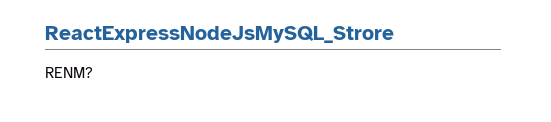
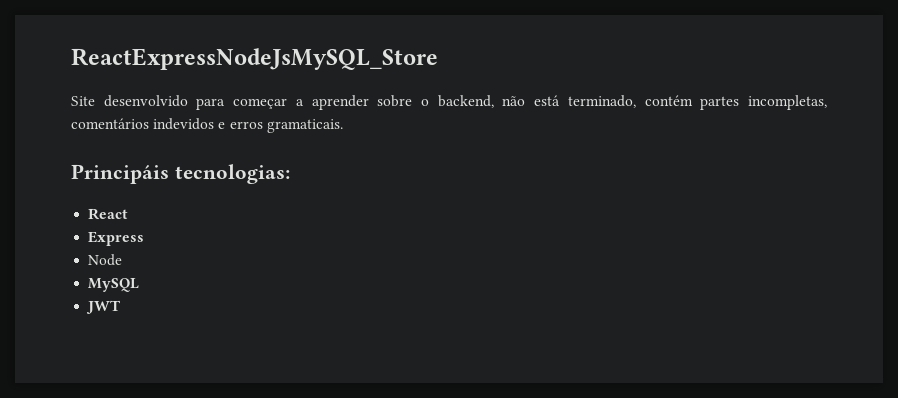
[45,26,394,43] [45,67,93,78] ReactExpressNodeJsMySQL_Strore // RENM? -> [71,48,438,70] [71,95,827,110] [71,118,343,133] [71,164,290,184] [88,208,129,220] [88,231,145,246] [88,254,123,266] [88,278,140,292] [86,300,121,314] ReactExpressNodeJsMySQL_Store // Site desenvolvido para começar a aprender sobre o backend, não está terminado, contém partes incompletas, comentários indevidos e erros gramaticais. // Principáis tecnologias: // React // Express // Node // MySQL // JWT

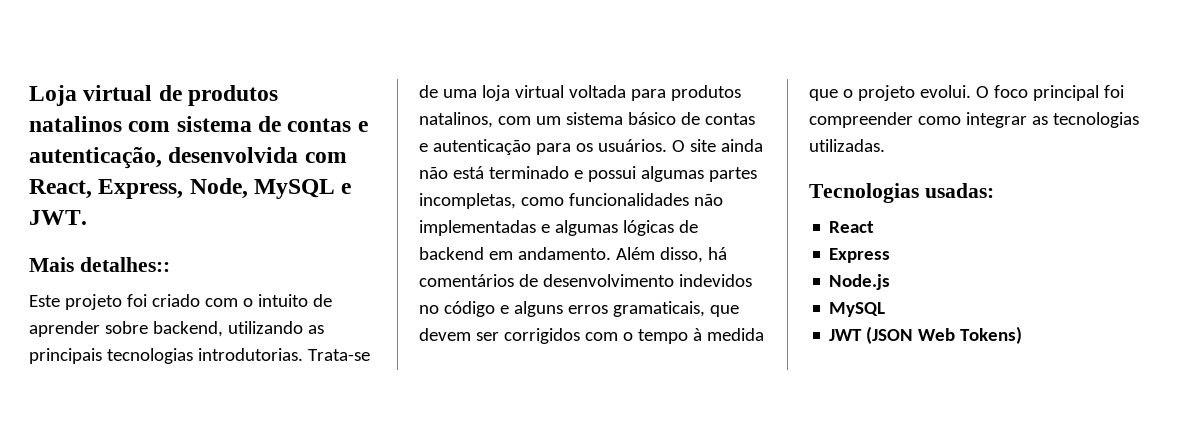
[71,48,438,70] [71,95,827,110] [71,118,343,133] [71,164,290,184] ReactExpressNodeJsMySQL_Store // Site desenvolvido para começar a aprender sobre o backend, não está terminado, contém partes incompletas, comentários indevidos e erros gramaticais. // Principáis tecnologias: -> [29,85,279,106] [29,116,368,132] [29,147,347,169] [29,178,352,199] [29,210,87,225] [29,257,170,272] [29,294,332,310] [29,321,324,337] [29,348,370,364] [419,85,741,101] [419,112,755,128] [419,139,763,155] [419,166,757,182] [419,193,723,209] [419,220,698,236] [419,247,727,263] [419,274,752,287] [419,301,739,317] [419,328,764,344] [809,85,1124,101] [809,112,1139,128] [809,139,885,152] [809,183,994,203] Loja virtual de produtos natalinos com sistema de contas e autenticação, desenvolvida com React, Express, Node, MySQL e JWT. // Mais detalhes:: // Este projeto foi criado com o intuito de aprender sobre backend, utilizando as principais tecnologias introdutorias. Trata-se de uma loja virtual voltada para produtos natalinos, com um sistema básico de contas e autenticação para os usuários. O site ainda não está terminado e possui algumas partes incompletas, como funcionalidades não implementadas e algumas lógicas de backend em andamento. Além disso, há comentários de desenvolvimento indevidos no código e alguns erros gramaticais, que devem ser corrigidos com o tempo à medida que o projeto evolui. O foco principal foi compreender como integrar as tecnologias utilizadas. // Tecnologias usadas:
[88,254,123,266] Node -> [829,274,891,290] Node.js
(121, 307) none -> [866,326,1023,344] (JSON Web Tokens)

